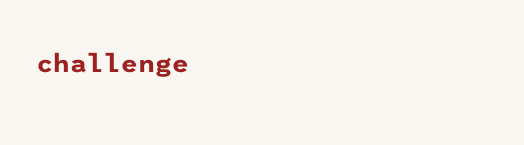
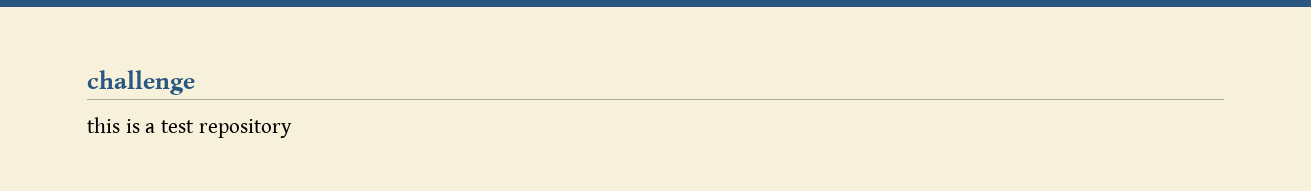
(189, 64) none -> [87,117,292,138] // this is a test repository

